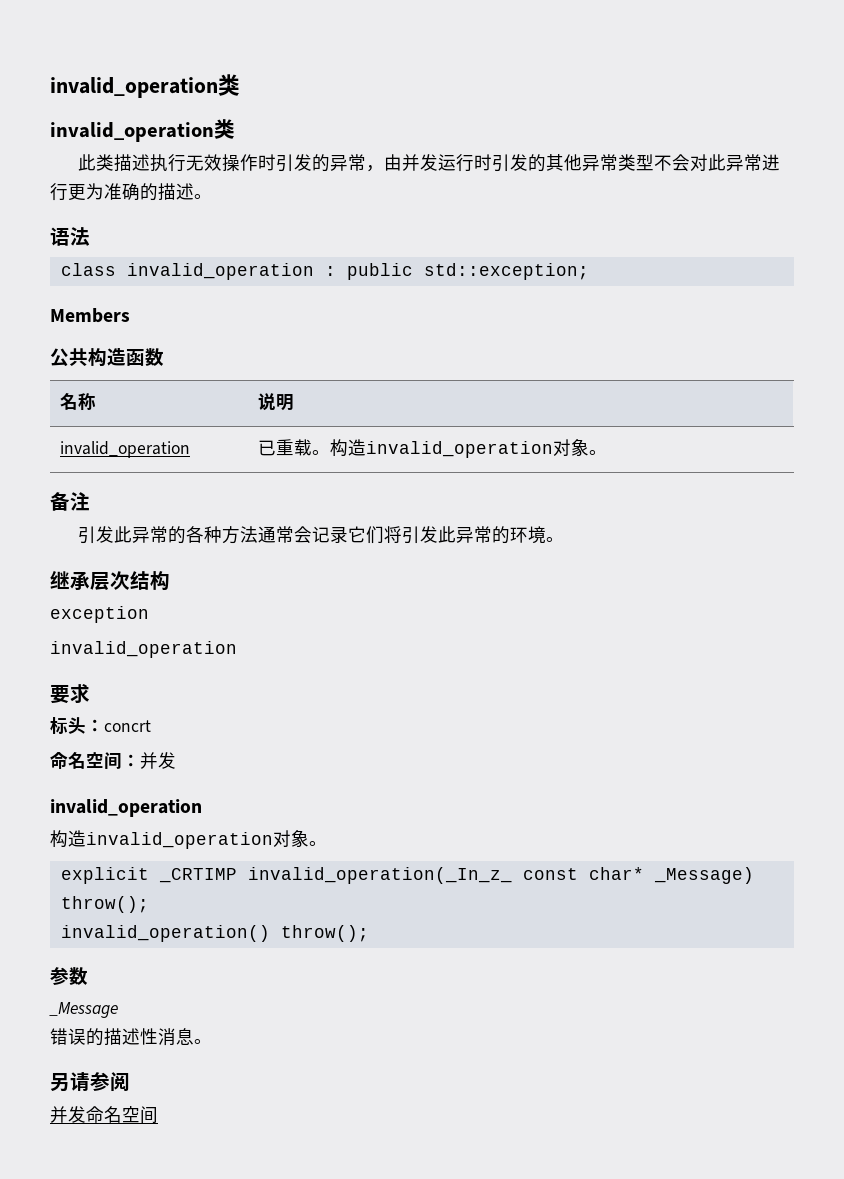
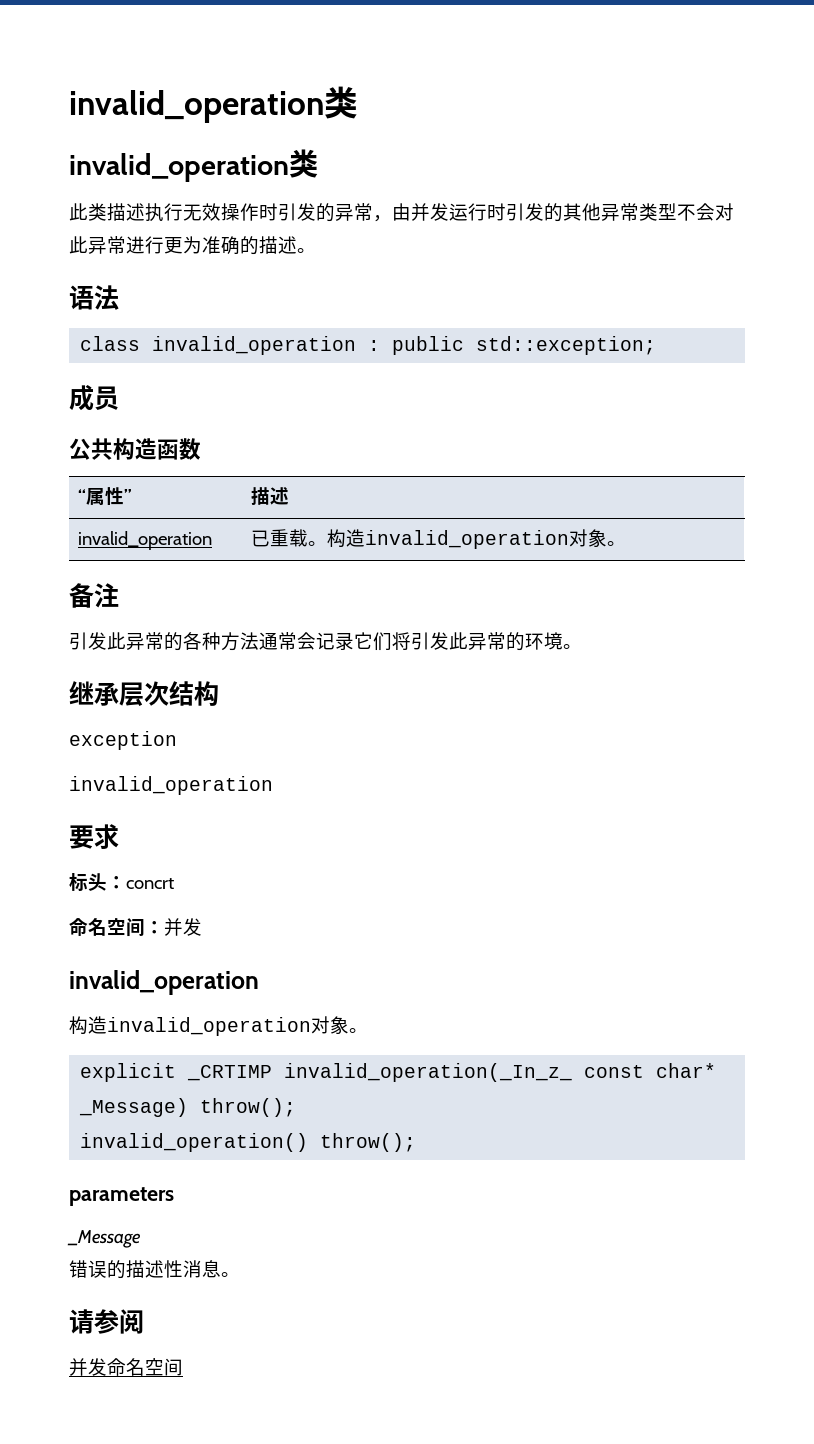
[50,308,130,323] Members -> [69,385,119,411] 成员
[59,393,96,411] [257,393,294,411] 名称 | 说明 -> [77,487,131,505] [250,487,289,505] “属性” | 描述
[50,967,88,985] 参数 -> [69,1187,174,1206] parameters
[50,1073,70,1092] 另 -> (240, 1274) none

